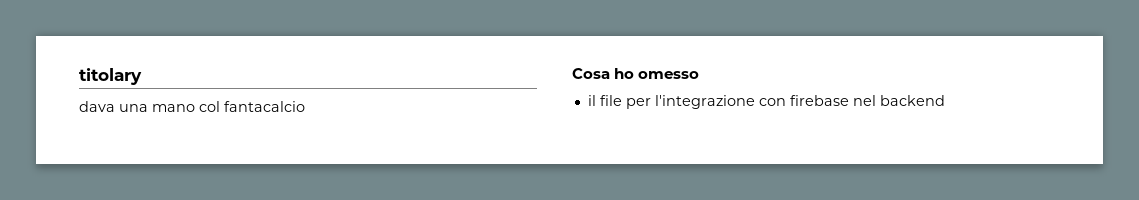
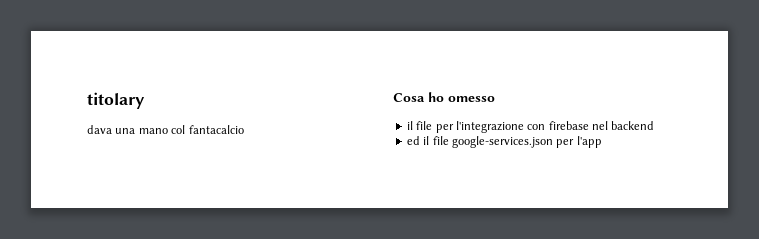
(945, 100) none -> [406,136,602,148] // ed il file google-services.json per l'app

